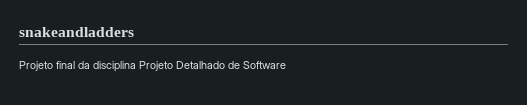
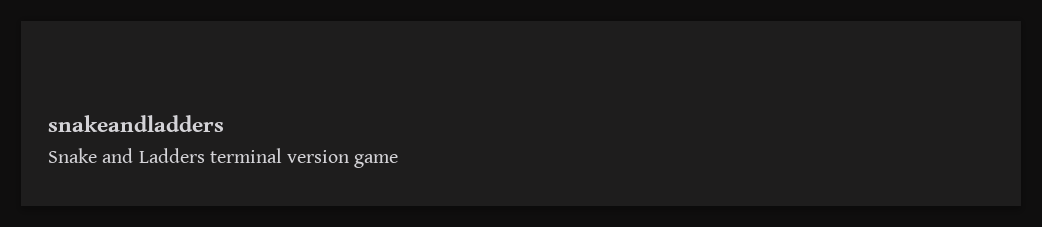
[19,61,286,72] Projeto final da disciplina Projeto Detalhado de Software -> [48,148,399,168] Snake and Ladders terminal version game

